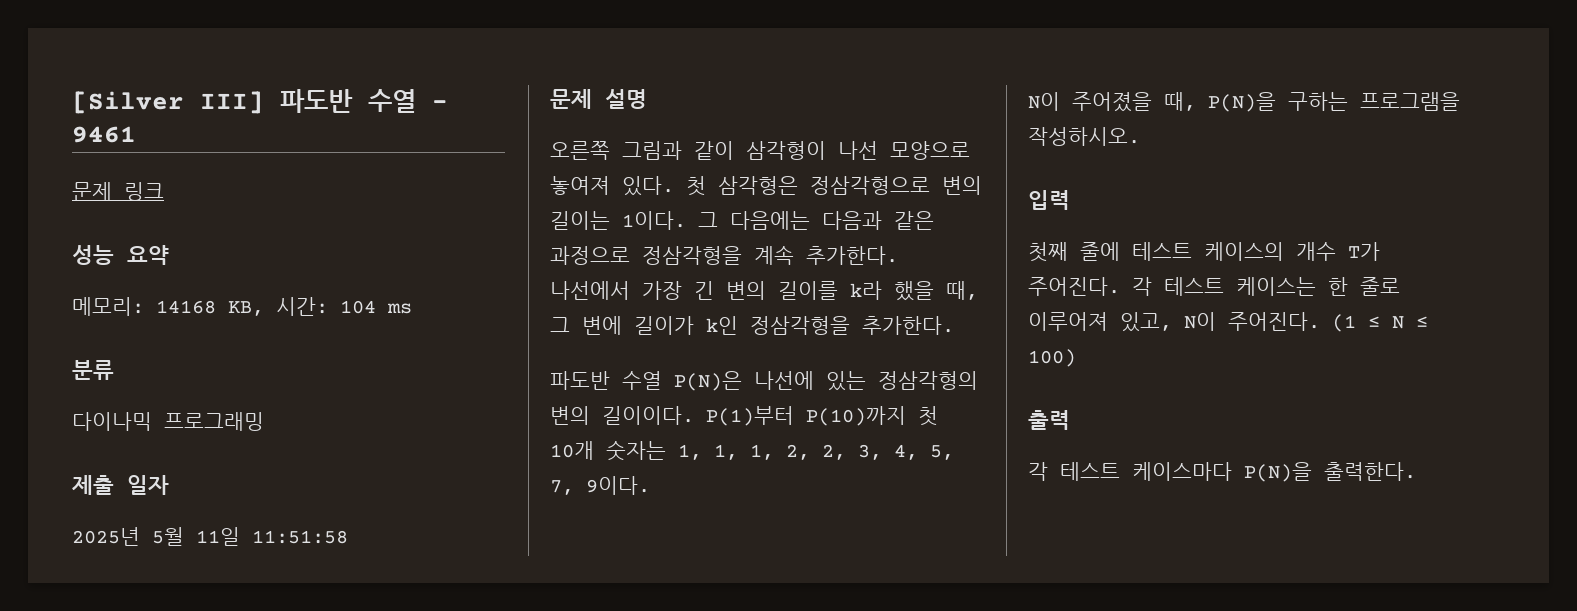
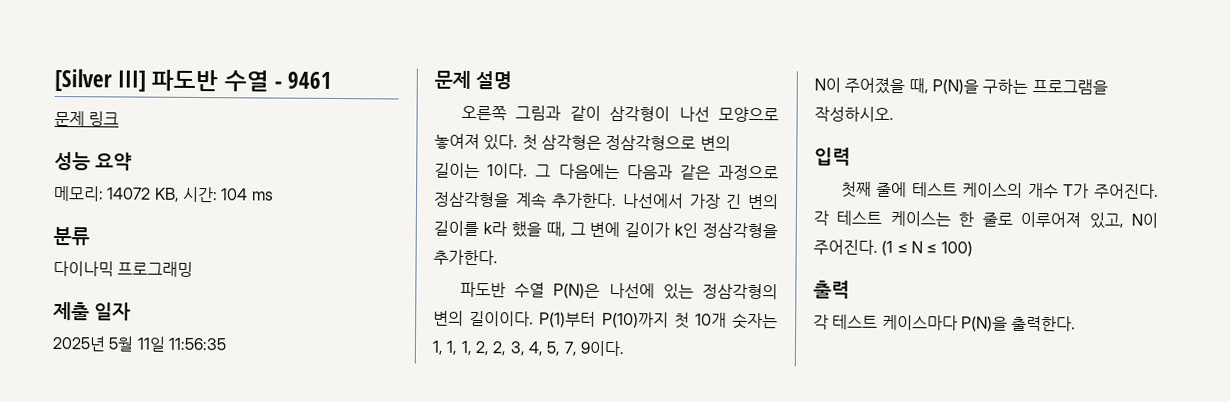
[156,300,216,314] 14168 -> [106,187,152,200] 14072
[252,530,348,544] 11:51:58 -> [167,337,227,351] 11:56:35

